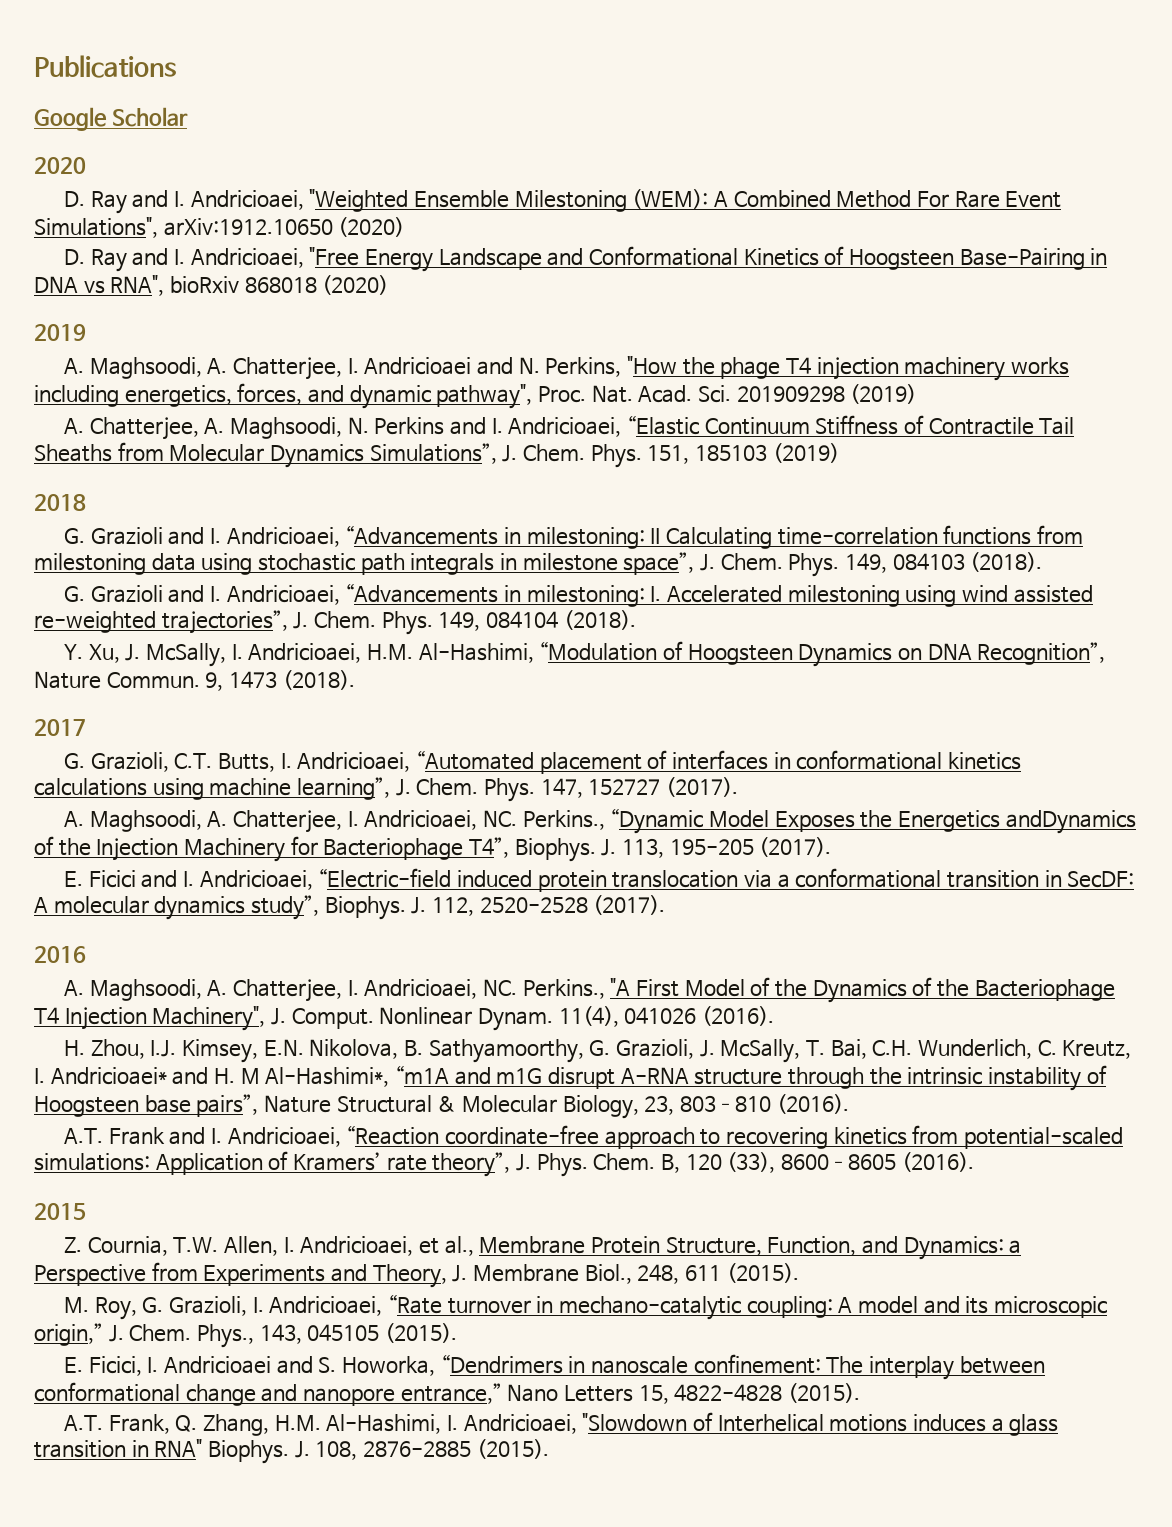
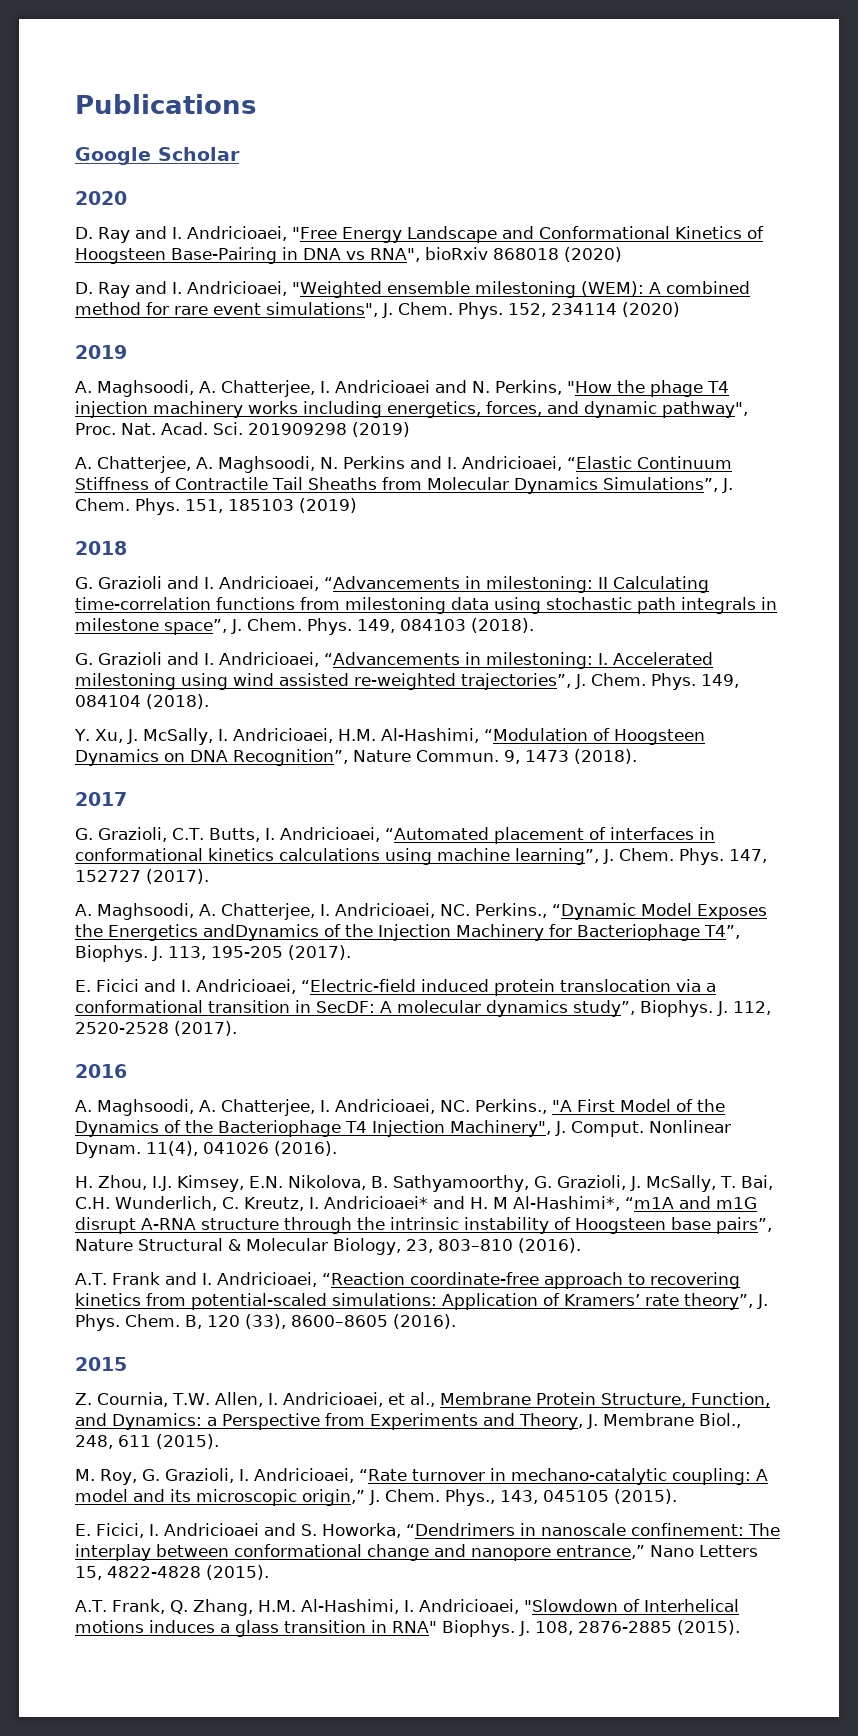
[63,189,1062,214] [34,217,405,238] // D. Ray and I. Andricioaei, "Weighted Ensemble Milestoning (WEM): A Combined Method For Rare Event Simulations", arXiv:1912.10650 (2020) -> (127, 198) none
(389, 285) none -> [75,281,750,298] [75,302,680,319] // D. Ray and I. Andricioaei, "Weighted ensemble milestoning (WEM): A combined method for rare event simulations", J. Chem. Phys. 152, 234114 (2020)

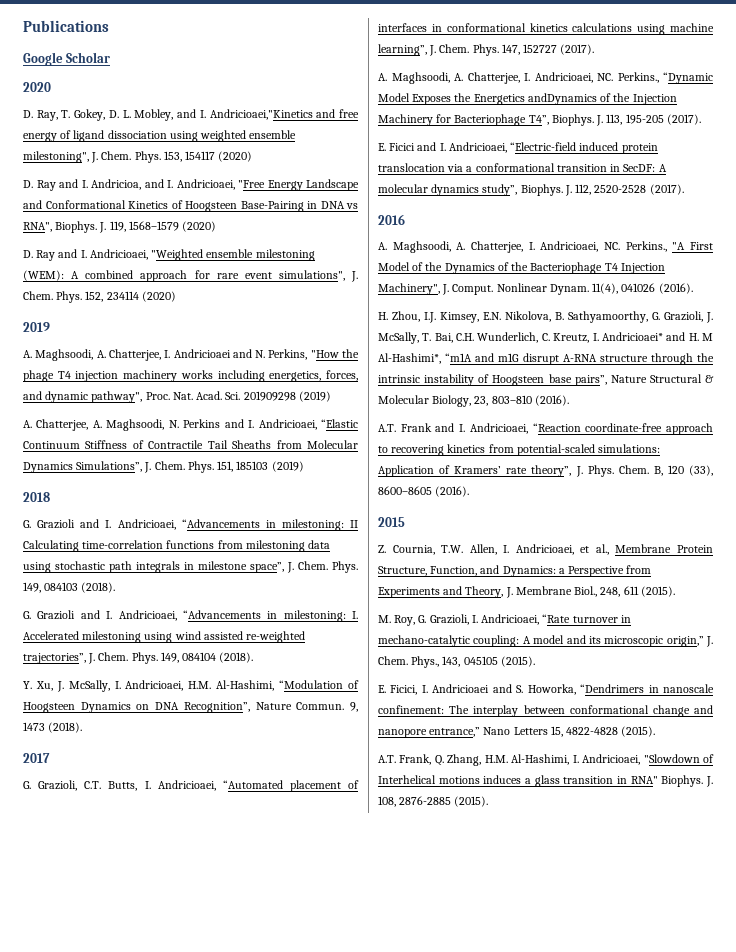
[75,226,182,243] // D. Ray and I. -> [23,109,359,121] [23,130,297,142] [23,151,253,163] [23,179,173,191] // D. Ray, T. Gokey, D. L. Mobley, and I. Andricioaei,"Kinetics and free energy of ligand dissociation using weighted ensemble milestoning", J. Chem. Phys. 153, 154117 (2020) // D. Ray and I. Andricioa, and I.
[425,247,559,260] bioRxiv 868018 -> [55,221,179,233] Biophys. J. 119, 1568–1579
[75,302,141,315] method -> [140,270,188,282] approach

